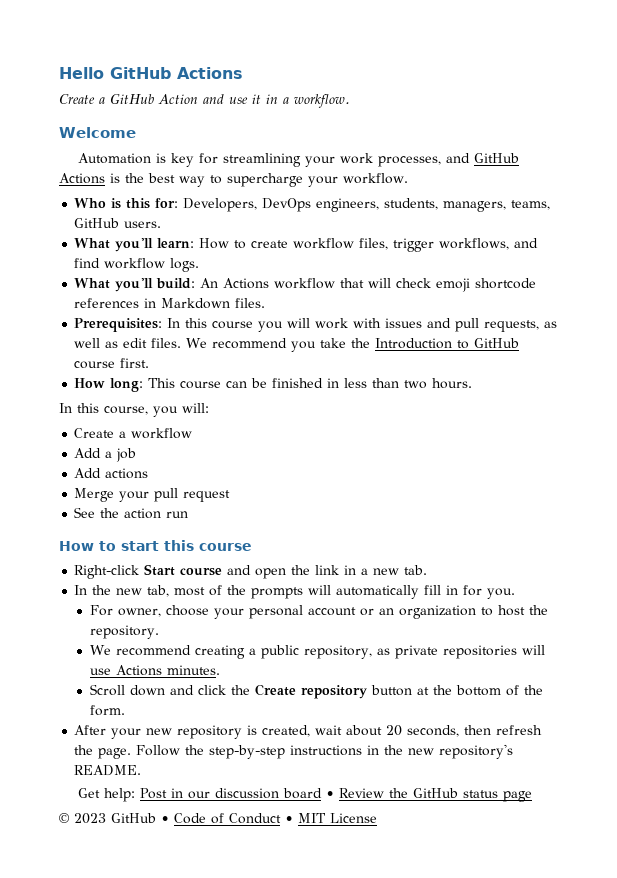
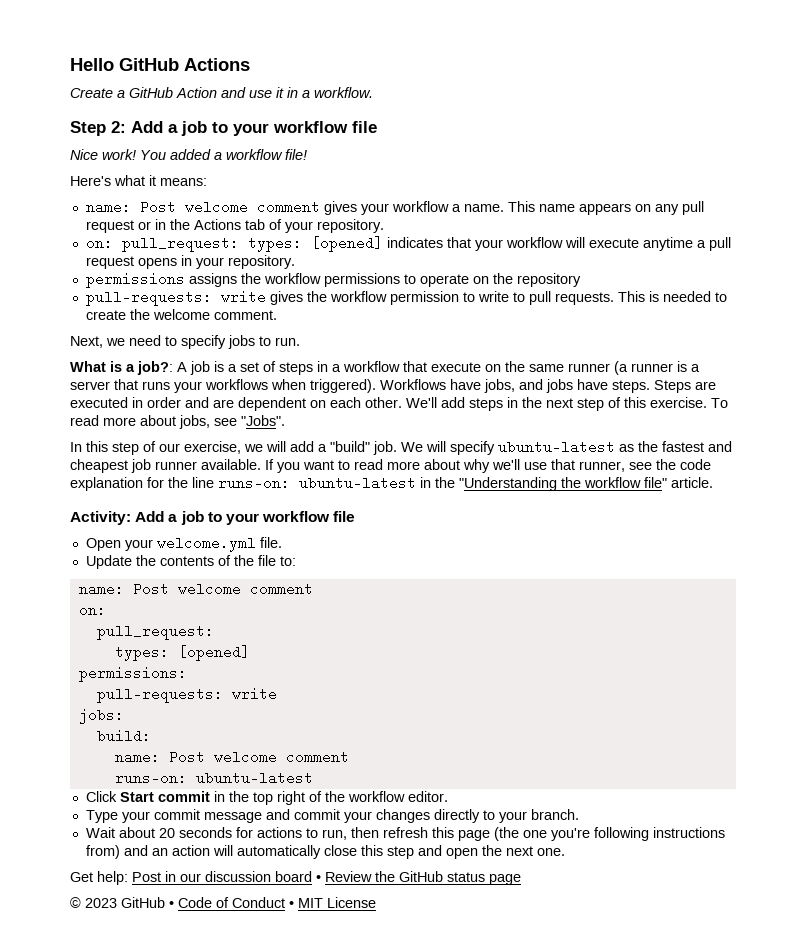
[59,127,136,138] [77,153,519,167] [59,173,408,187] [74,198,551,212] [74,218,162,228] [74,238,539,252] [74,258,200,272] [74,278,537,292] [74,298,266,309] [74,318,558,332] [74,338,520,352] [74,358,150,369] [74,378,473,392] [59,403,209,417] [74,428,193,439] [74,448,137,462] [74,468,149,479] [74,488,231,502] [74,507,189,519] [59,540,252,551] [74,564,428,579] [74,585,516,599] [89,605,548,619] [89,625,159,639] [89,645,545,659] [89,665,220,676] [89,684,543,699] [89,705,125,716] [74,725,543,739] [74,744,514,759] [74,765,142,776] Welcome // Automation is key for streamlining your work processes, and GitHub Actions is the best way to supercharge your workflow. // Who is this for: Developers, DevOps engineers, students, managers, teams, GitHub users. // What you'll learn: How to create workflow files, trigger workflows, and find workflow logs. // What you'll build: An Actions workflow that will check emoji shortcode references in Markdown files. // Prerequisites: In this course you will work with issues and pull requests, as well as edit files. We recommend you take the Introduction to GitHub course first. // How long: This course can be finished in less than two hours. // In this course, you will: // Create a workflow // Add a job // Add actions // Merge your pull request // See the action run // How to start this course // Right-click Start course and open the link in a new tab. // In the new tab, most of the prompts will automatically fill in for you. // For owner, choose your personal account or an organization to host the repository. // We recommend creating a public repository, as private repositories will use Actions minutes. // Scroll down and click the Create repository button at the bottom of the form. // After your new repository is created, wait about 20 seconds, then refresh the page. Follow the step-by-step instructions in the new repository's README. -> [70,121,377,136] [70,149,307,160] [70,175,207,186] [85,200,704,215] [85,219,384,233] [85,236,731,252] [85,255,295,269] [85,272,581,288] [85,290,727,306] [85,309,277,320] [70,335,300,349] [70,361,700,375] [70,379,716,393] [70,397,728,411] [70,415,285,429] [70,440,732,455] [70,459,711,473] [70,476,713,491] [70,511,356,525] [85,536,282,552] [85,555,296,569] [78,582,313,596] [78,603,106,617] [96,624,214,640] [114,645,250,661] [78,666,187,682] [96,687,277,703] [78,708,124,724] [96,729,151,743] [114,750,349,764] [114,771,313,785] [85,791,448,805] [85,809,579,823] [85,827,725,841] [85,845,565,859] Step 2: Add a job to your workflow file // Nice work! You added a workflow file! // Here's what it means: // name: Post welcome comment gives your workflow a name. This name appears on any pull request or in the Actions tab of your repository. // on: pull_request: types: [opened] indicates that your workflow will execute anytime a pull request opens in your repository. // permissions assigns the workflow permissions to operate on the repository // pull-requests: write gives the workflow permission to write to pull requests. This is needed to create the welcome comment. // Next, we need to specify jobs to run. // What is a job?: A job is a set of steps in a workflow that execute on the same runner (a runner is a server that runs your workflows when triggered). Workflows have jobs, and jobs have steps. Steps are executed in order and are dependent on each other. We'll add steps in the next step of this exercise. To read more about jobs, see "Jobs". // In this step of our exercise, we will add a "build" job. We will specify ubuntu-latest as the fastest and cheapest job runner available. If you want to read more about why we'll use that runner, see the code explanation for the line runs-on: ubuntu-latest in the "Understanding the workflow file" article. // Activity: Add a job to your workflow file // Open your welcome.yml file. // Update the contents of the file to: // name: Post welcome comment // on: // pull_request: // types: [opened] // permissions: // pull-requests: write // jobs: // build: // name: Post welcome comment // runs-on: ubuntu-latest // Click Start commit in the top right of the workflow editor. // Type your commit message and commit your changes directly to your branch. // Wait about 20 seconds for actions to run, then refresh this page (the one you're following instructions from) and an action will automatically close this step and open the next one.

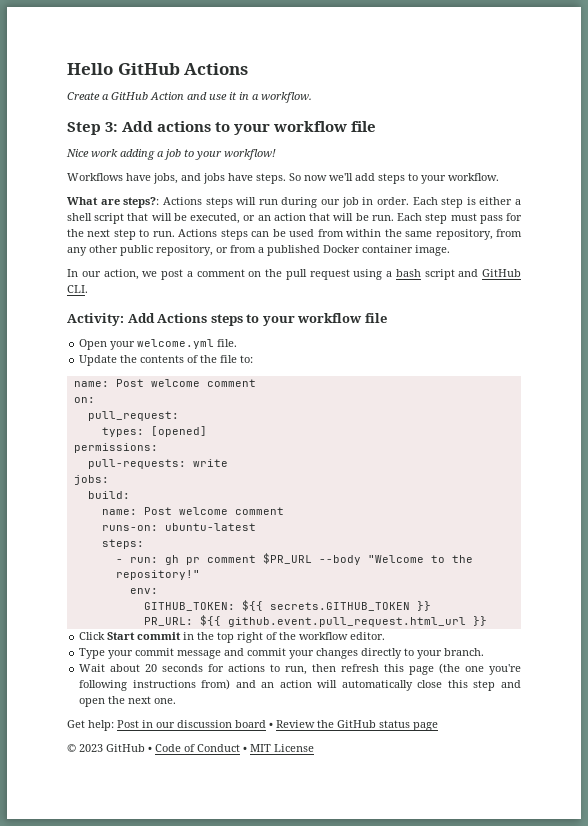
[111,121,207,136] 2: Add a job -> [105,121,212,132] 3: Add actions
[102,149,307,160] [70,175,207,186] [85,200,704,215] [85,219,384,233] [85,236,731,252] [85,255,295,269] [85,272,581,288] [85,290,727,306] [85,309,277,320] [70,335,300,349] [70,361,700,375] [70,379,376,393] work! You added a workflow file! // Here's what it means: // name: Post welcome comment gives your workflow a name. This name appears on any pull request or in the Actions tab of your repository. // on: pull_request: types: [opened] indicates that your workflow will execute anytime a pull request opens in your repository. // permissions assigns the workflow permissions to operate on the repository // pull-requests: write gives the workflow permission to write to pull requests. This is needed to create the welcome comment. // Next, we need to specify jobs to run. // What is a job?: A job is a set of steps in a workflow that execute on the same runner (a runner is a server that runs your workflows when triggered). -> [91,149,276,160] work adding a job to your workflow! //
[654,380,716,393] [70,397,728,411] [70,415,285,429] [70,440,732,455] [70,459,711,473] [70,476,713,491] Steps are executed in order and are dependent on each other. We'll add steps in the next step of this exercise. To read more about jobs, see "Jobs". // In this step of our exercise, we will add a "build" job. We will specify ubuntu-latest as the fastest and cheapest job runner available. If you want to read more about why we'll use that runner, see the code explanation for the line runs-on: ubuntu-latest in the "Understanding the workflow file" article. -> [289,173,499,184] [67,197,521,208] [67,213,523,224] [67,229,522,240] [67,245,450,256] [67,269,521,280] [67,285,88,293] So now we'll add steps to your workflow. // What are steps?: Actions steps will run during our job in order. Each step is either a shell script that will be executed, or an action that will be run. Each step must pass for the next step to run. Actions steps can be used from within the same repository, from any other public repository, or from a published Docker container image. // In our action, we post a comment on the pull request using a bash script and GitHub CLI.
[168,511,204,525] a job -> [157,313,243,326] Actions steps
(313, 778) none -> [101,539,144,549] [115,553,473,565] [115,570,200,580] [129,588,158,594] [143,600,431,611] [143,615,487,627] // steps: // - run: gh pr comment $PR_URL --body "Welcome to the repository!" // env: // GITHUB_TOKEN: ${{ secrets.GITHUB_TOKEN }} // PR_URL: ${{ github.event.pull_request.html_url }}

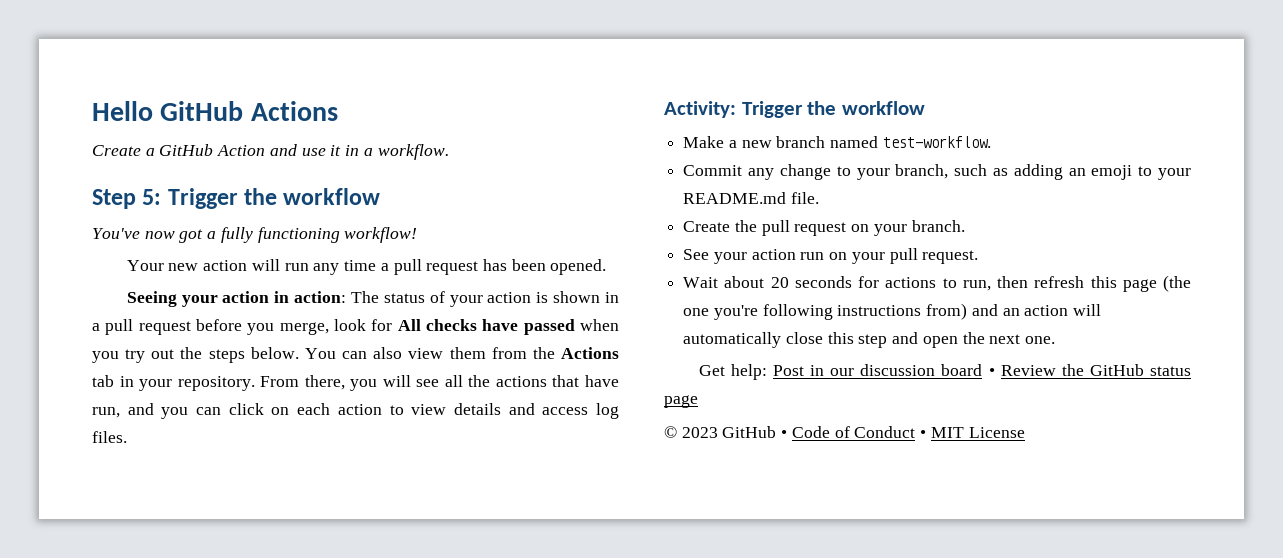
[105,121,377,135] [66,149,276,160] [67,173,499,184] [67,197,521,208] [67,213,523,224] [67,229,522,240] [67,245,450,256] [67,269,521,280] [67,285,88,293] [67,313,387,326] [79,339,238,350] [79,355,254,366] [73,379,256,387] [73,397,95,403] [87,411,179,421] [101,426,207,437] [73,443,158,453] [87,459,228,469] [73,475,109,485] [87,491,130,499] [101,507,284,515] [101,523,256,531] [101,539,144,549] [115,553,473,565] [115,570,200,580] [129,588,158,594] [143,600,431,611] [143,615,487,627] [79,632,386,643] [79,648,485,659] 3: Add actions to your workflow file // Nice work adding a job to your workflow! // Workflows have jobs, and jobs have steps. So now we'll add steps to your workflow. // What are steps?: Actions steps will run during our job in order. Each step is either a shell script that will be executed, or an action that will be run. Each step must pass for the next step to run. Actions steps can be used from within the same repository, from any other public repository, or from a published Docker container image. // In our action, we post a comment on the pull request using a bash script and GitHub CLI. // Activity: Add Actions steps to your workflow file // Open your welcome.yml file. // Update the contents of the file to: // name: Post welcome comment // on: // pull_request: // types: [opened] // permissions: // pull-requests: write // jobs: // build: // name: Post welcome comment // runs-on: ubuntu-latest // steps: // - run: gh pr comment $PR_URL --body "Welcome to the repository!" // env: // GITHUB_TOKEN: ${{ secrets.GITHUB_TOKEN }} // PR_URL: ${{ github.event.pull_request.html_url }} // Click Start commit in the top right of the workflow editor. // Type your commit message and commit your changes directly to your branch. -> [142,188,381,209] [92,227,418,243] [126,259,607,275] [126,291,619,307] [92,319,619,335] [92,347,619,363] [92,375,620,391] [92,403,619,419] [92,431,127,443] [664,101,925,118] [683,136,991,148] [683,164,1191,180] [683,192,819,204] [683,220,965,236] [683,248,979,264] 5: Trigger the workflow // You've now got a fully functioning workflow! // Your new action will run any time a pull request has been opened. // Seeing your action in action: The status of your action is shown in a pull request before you merge, look for All checks have passed when you try out the steps below. You can also view them from the Actions tab in your repository. From there, you will see all the actions that have run, and you can click on each action to view details and access log files. // Activity: Trigger the workflow // Make a new branch named test-workflow. // Commit any change to your branch, such as adding an emoji to your README.md file. // Create the pull request on your branch. // See your action run on your pull request.

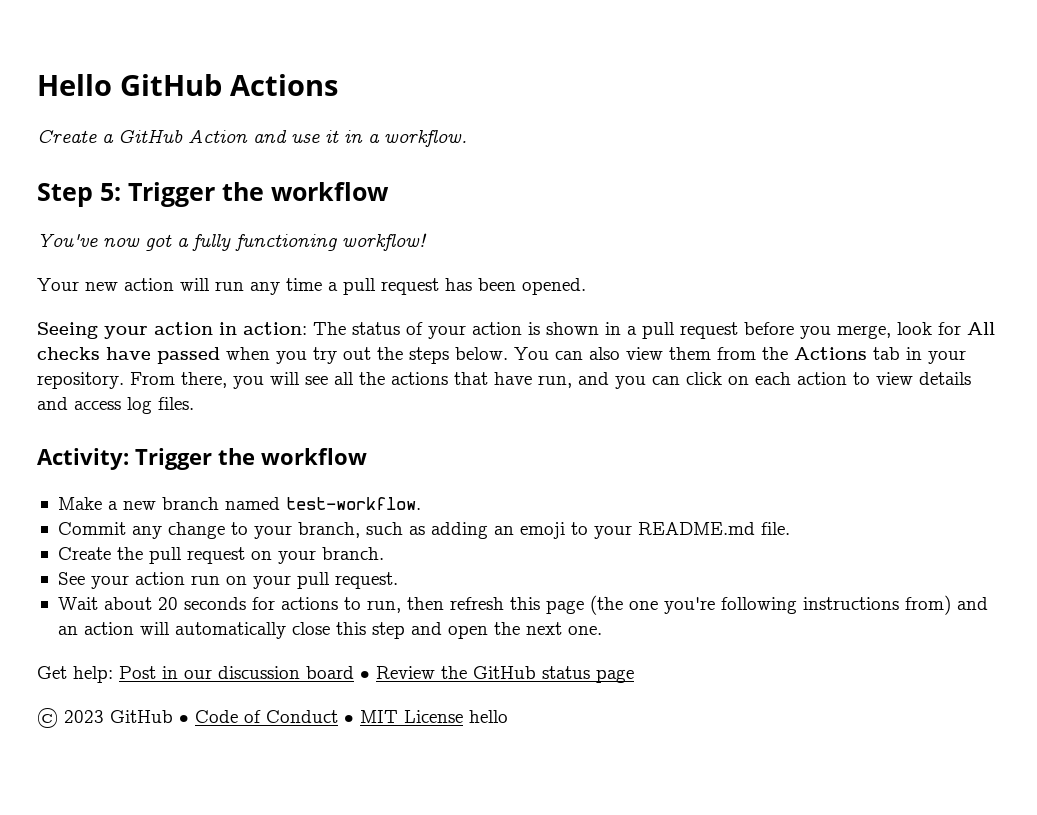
(1025, 432) none -> [469,710,508,723] hello

